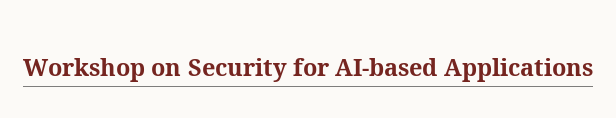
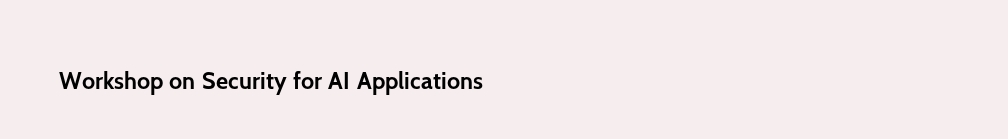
[335,58,438,76] AI-based -> [328,72,351,89] AI

